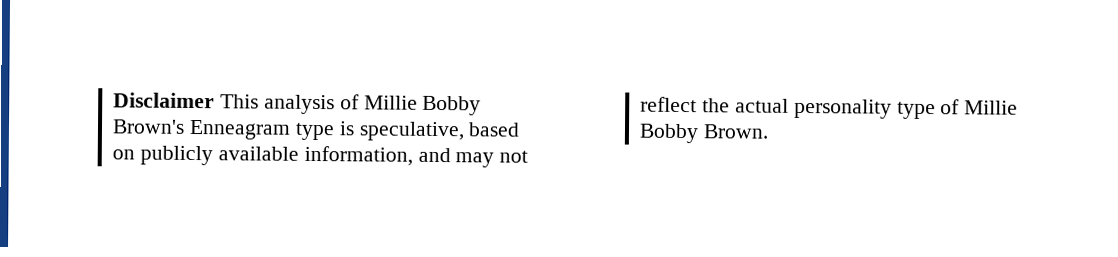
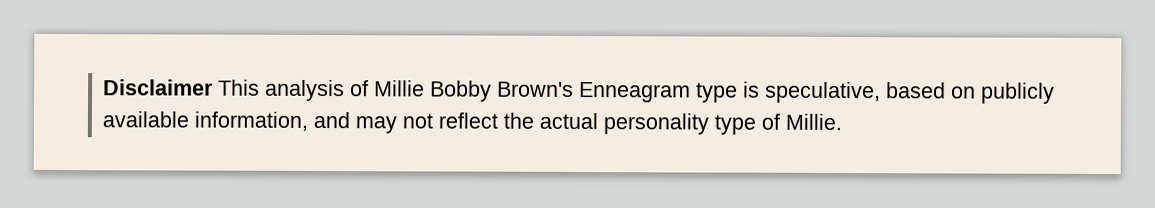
[964,100,1019,115] [639,123,770,144] Millie Bobby Brown. -> [785,113,843,131] Millie.

